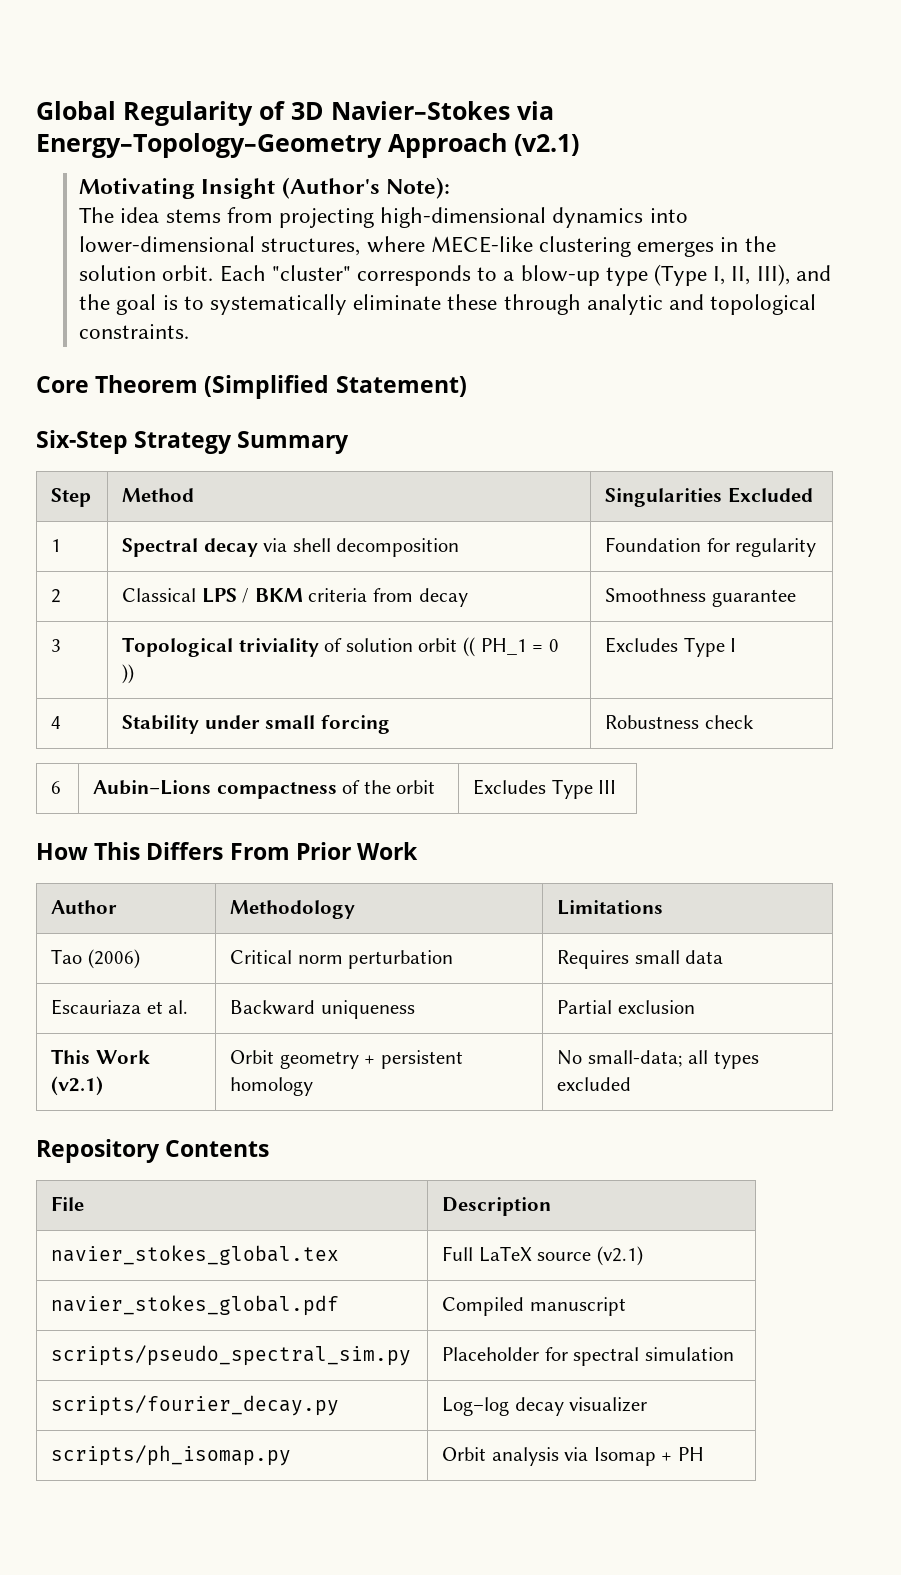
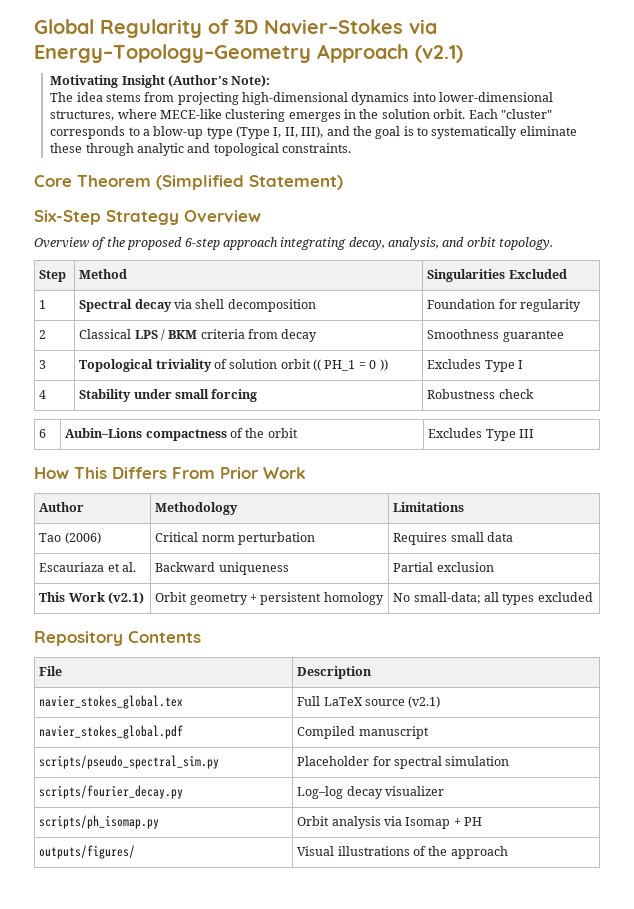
[237,431,350,454] Summary -> [184,210,261,222] [34,237,554,250] Overview // Overview of the proposed 6-step approach integrating decay, analysis, and orbit topology.
(705, 1454) none -> [39,845,136,859] [297,846,508,859] // outputs/figures/ | Visual illustrations of the approach

